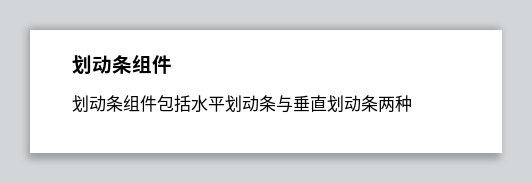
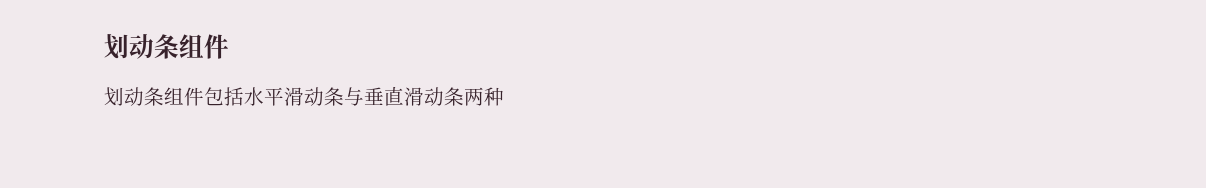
[225,95,242,112] 划 -> [284,87,304,106] 滑
[327,95,344,112] 划 -> [404,87,424,106] 滑

